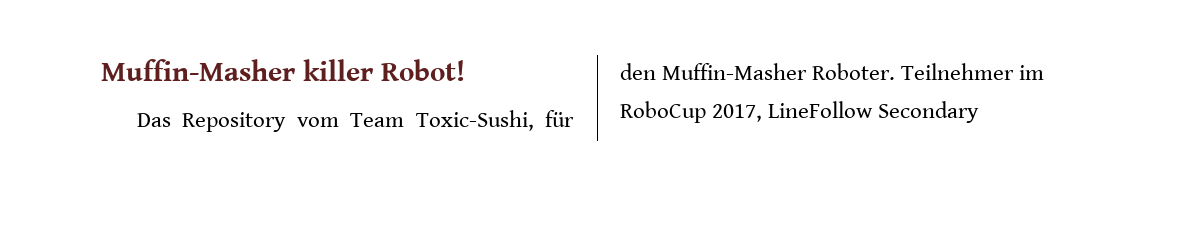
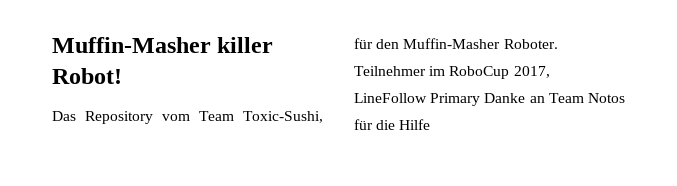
[878,101,980,123] Secondary -> [430,93,625,106] [354,119,431,130] Primary Danke an Team Notos für die Hilfe

